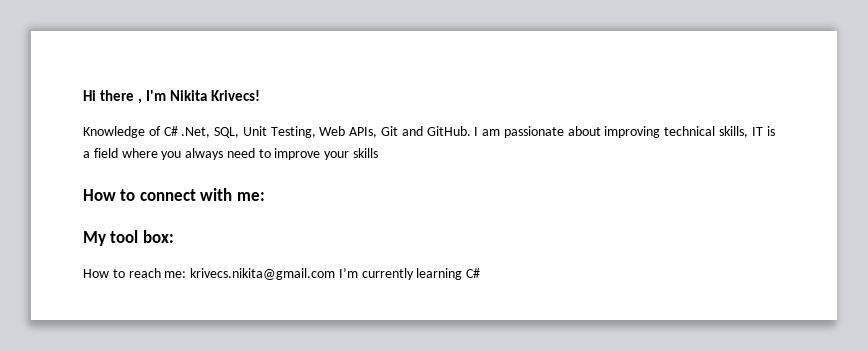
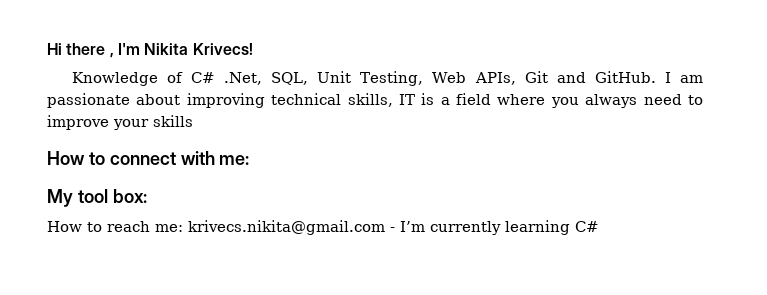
(336, 274) none -> [390,227,395,232] -

